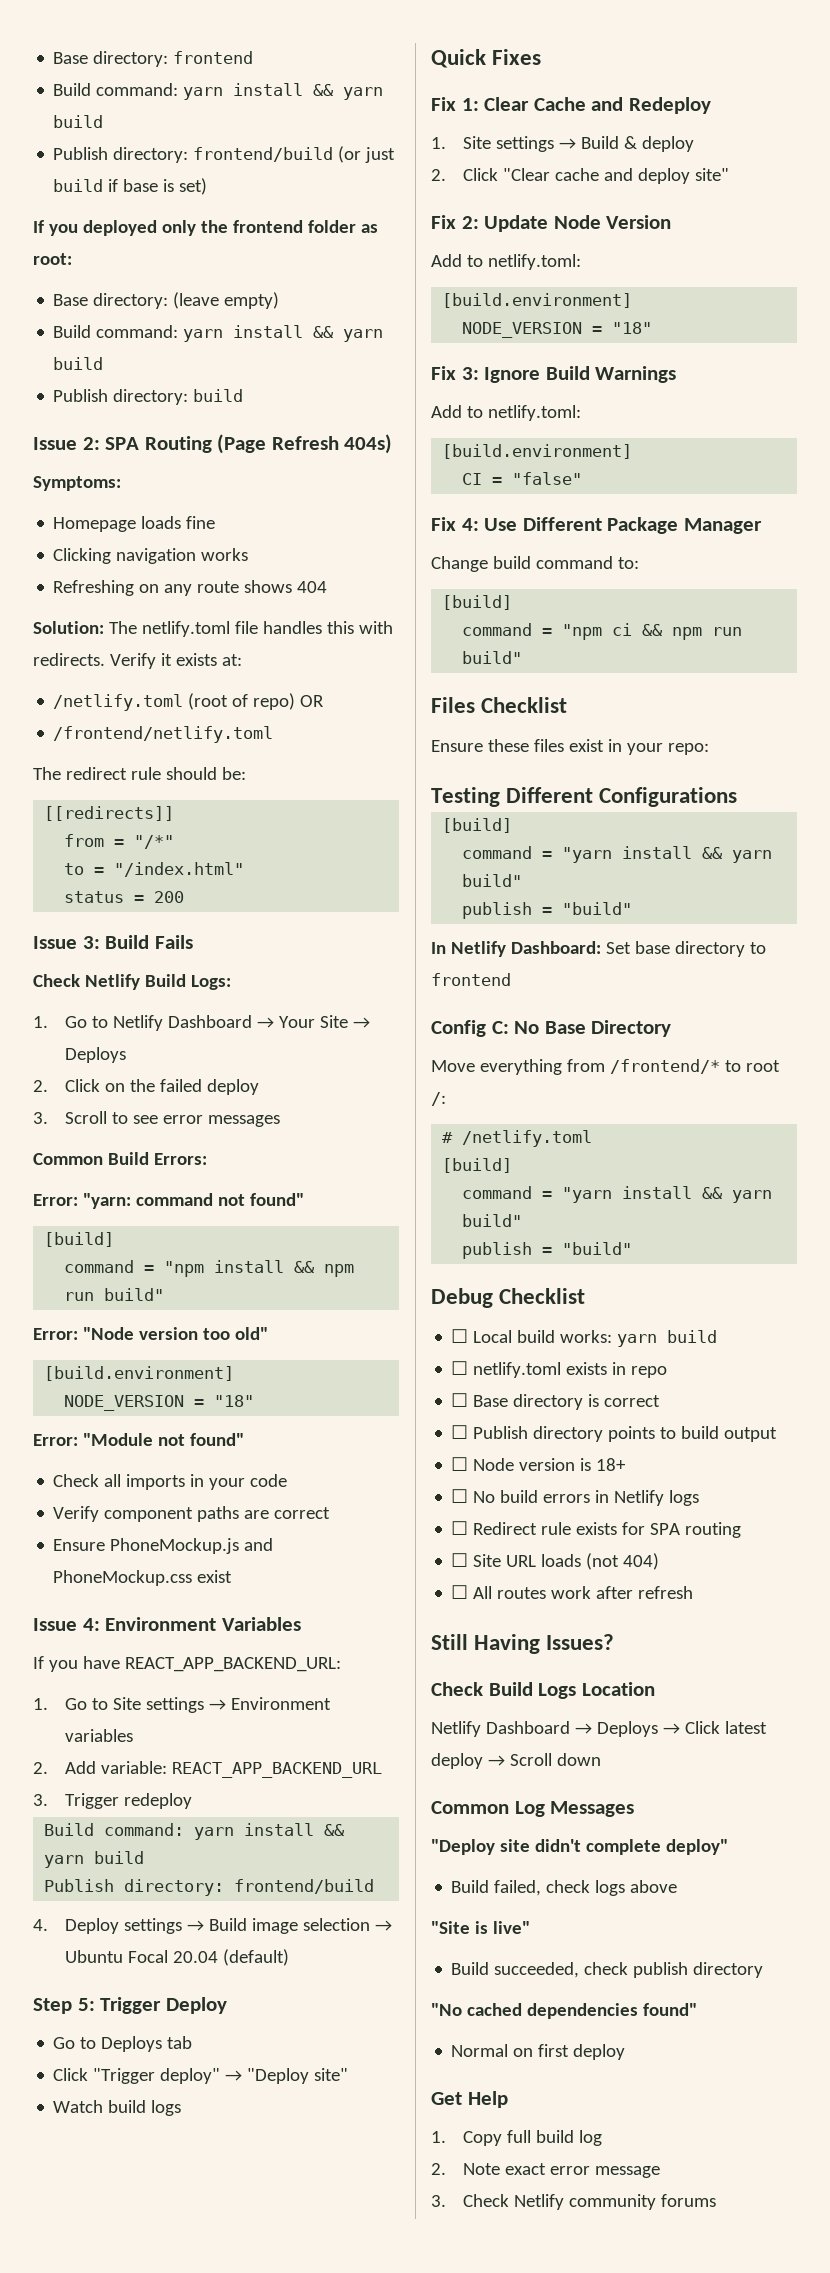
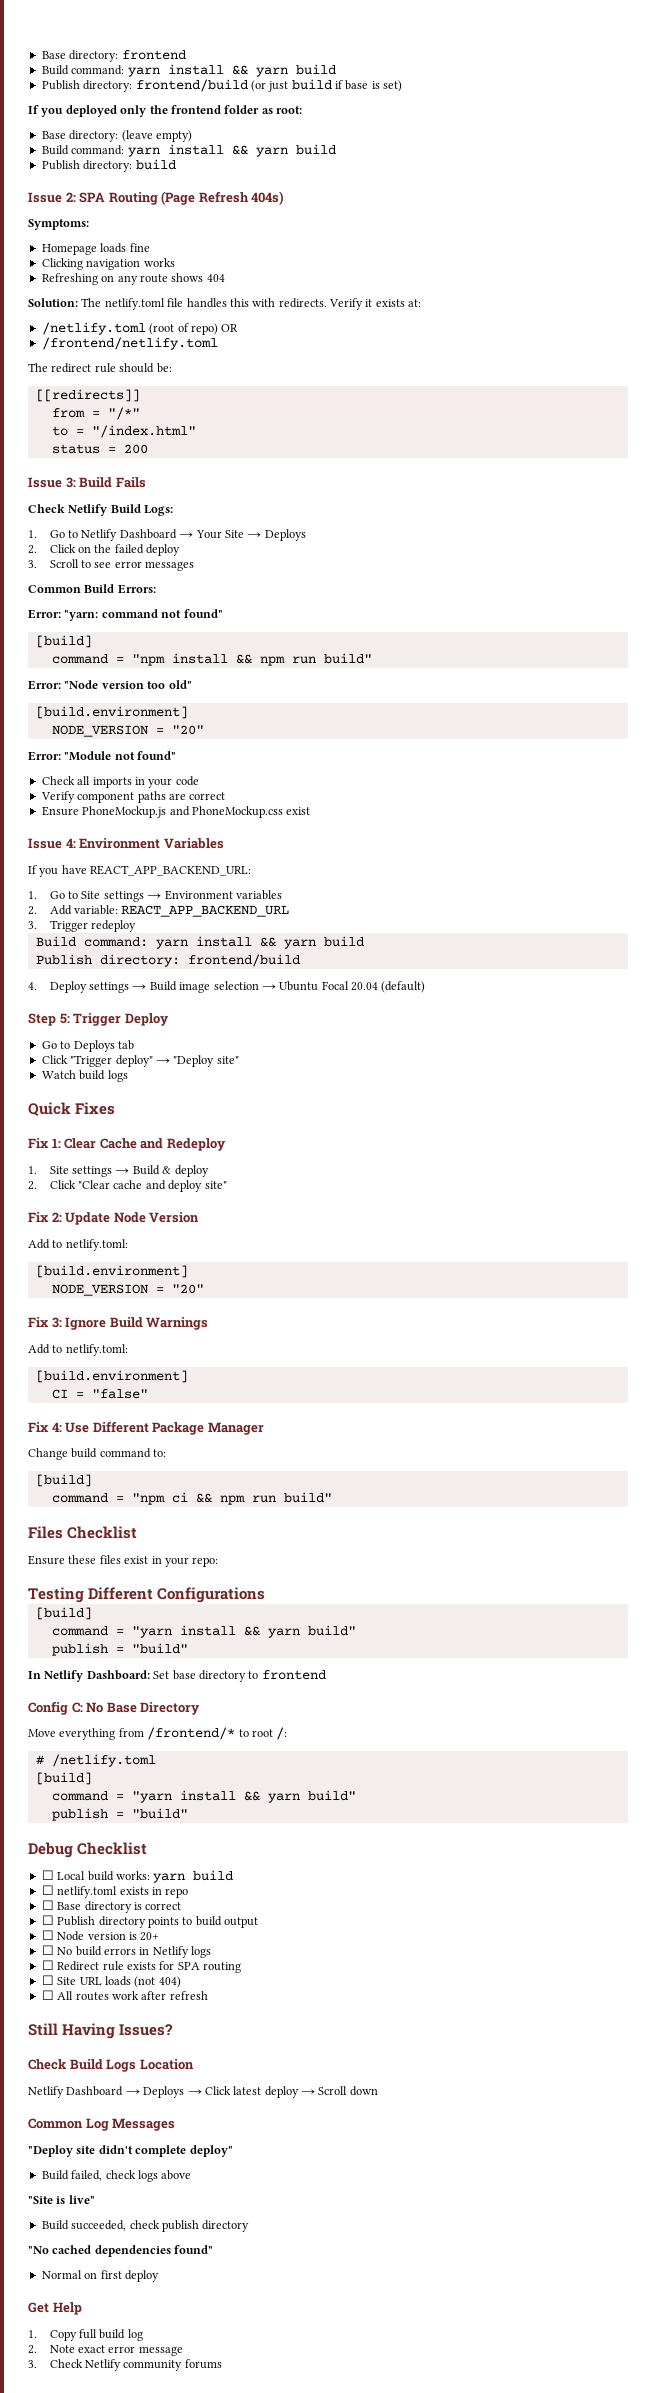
[214,1395,255,1407] "18" -> [171,725,204,735] "20"
[612,322,653,334] "18" -> [171,1284,204,1294] "20"
[596,1458,627,1471] 18+ -> [140,1932,160,1941] 20+

